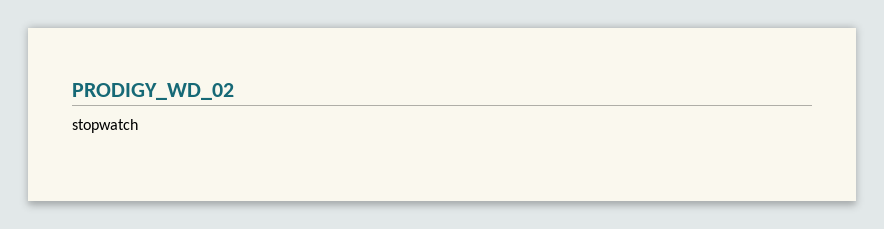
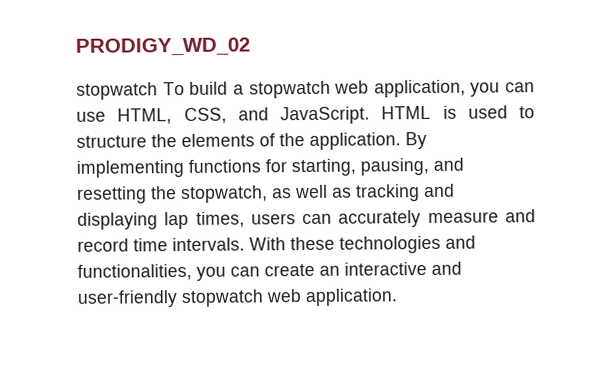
(138, 126) none -> [162,79,535,99] [76,105,535,125] [76,132,427,150] [76,157,464,178] [77,183,455,204] [77,209,536,230] [77,235,476,254] [77,261,462,281] [77,288,398,308] To build a stopwatch web application, you can use HTML, CSS, and JavaScript. HTML is used to structure the elements of the application. By implementing functions for starting, pausing, and resetting the stopwatch, as well as tracking and displaying lap times, users can accurately measure and record time intervals. With these technologies and functionalities, you can create an interactive and user-friendly stopwatch web application.

